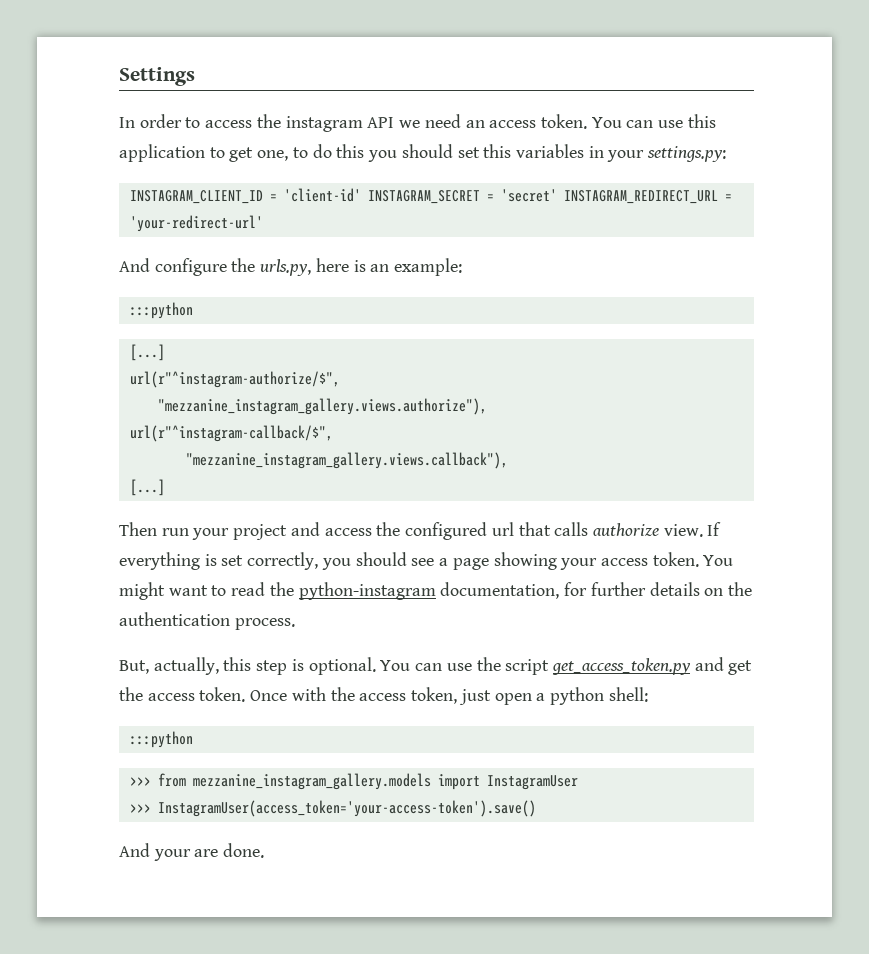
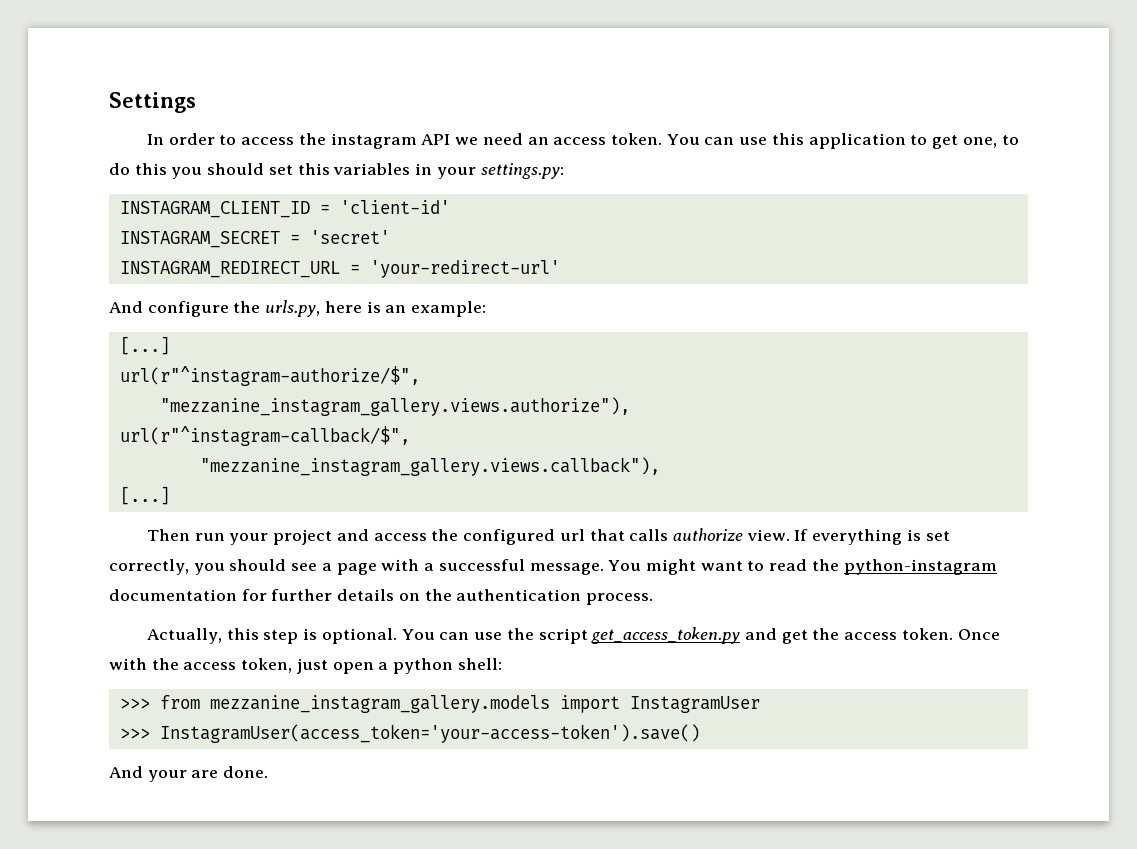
(361, 195) none -> (450, 207) //
(557, 195) none -> (390, 237) //
[129,302,193,319] // :::python -> (487, 309) none
[493,552,699,570] showing your access token. -> [381,559,604,575] with a successful message.
[440,582,560,599] documentation, -> [109,589,237,601] documentation
[119,657,219,675] But, actually, -> [147,628,223,644] Actually,
[129,731,193,748] // :::python -> (502, 664) none

